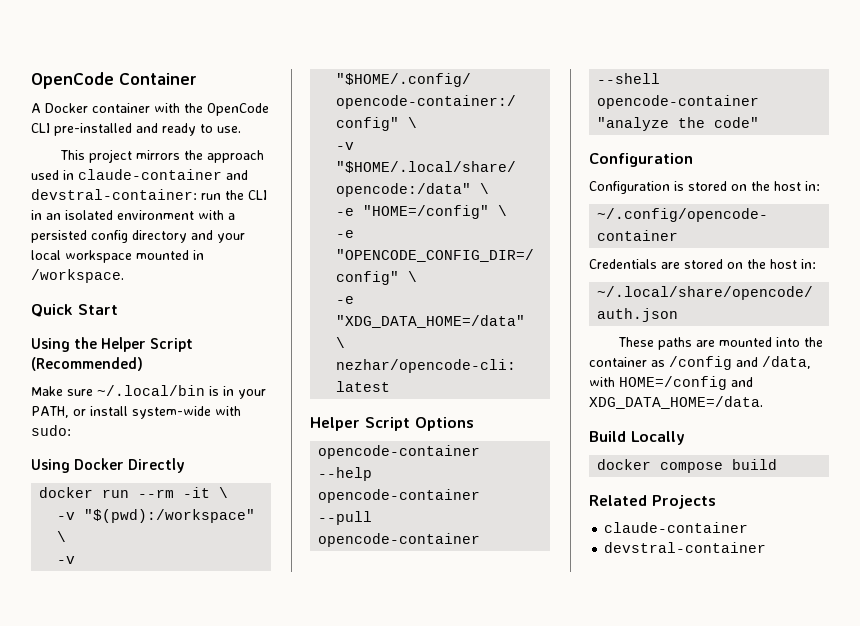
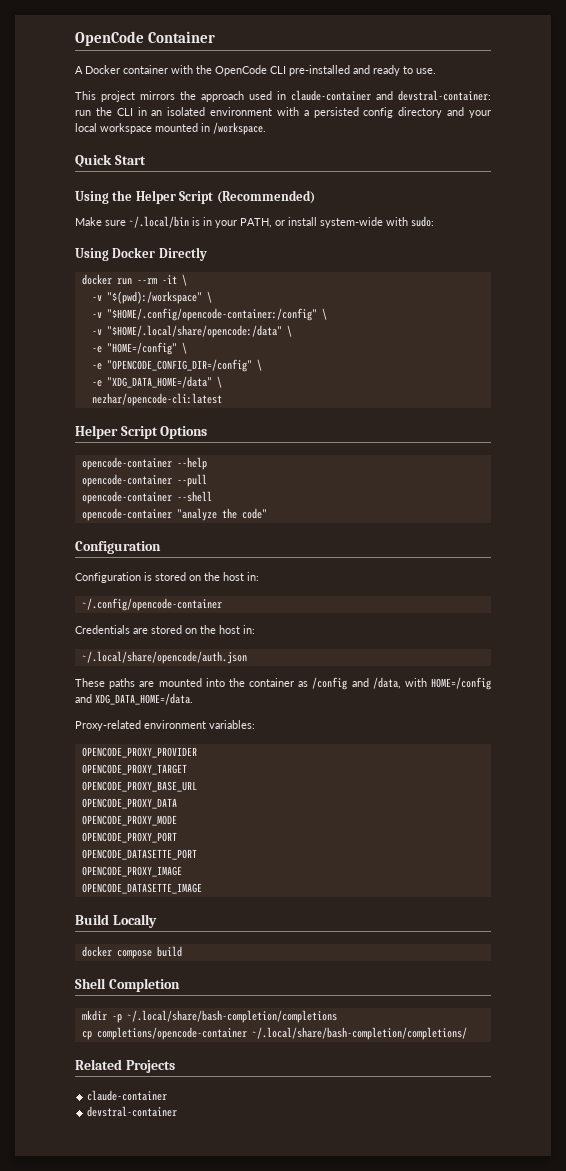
(763, 402) none -> [75,720,255,731] [81,747,197,758] [81,764,187,775] [81,781,197,792] [81,798,177,809] [81,815,177,826] [81,832,177,843] [81,849,197,860] [81,866,182,877] [81,883,202,894] // Proxy-related environment variables: // OPENCODE_PROXY_PROVIDER // OPENCODE_PROXY_TARGET // OPENCODE_PROXY_BASE_URL // OPENCODE_PROXY_DATA // OPENCODE_PROXY_MODE // OPENCODE_PROXY_PORT // OPENCODE_DATASETTE_PORT // OPENCODE_PROXY_IMAGE // OPENCODE_DATASETTE_IMAGE
(778, 464) none -> [75,978,180,992] [81,1010,337,1023] [81,1027,467,1040] // Shell Completion // mkdir -p ~/.local/share/bash-completion/completions // cp completions/opencode-container ~/.local/share/bash-completion/completions/

